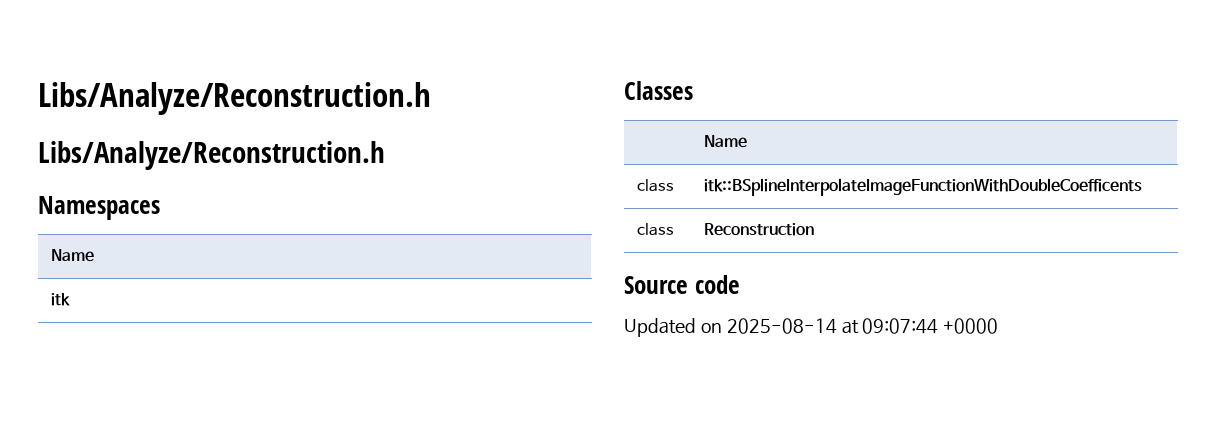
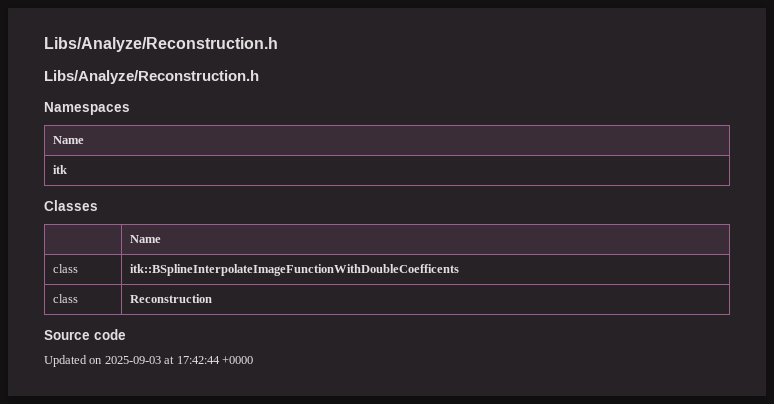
[726,318,939,334] 2025-08-14 at 09:07:44 -> [104,356,220,364] 2025-09-03 at 17:42:44

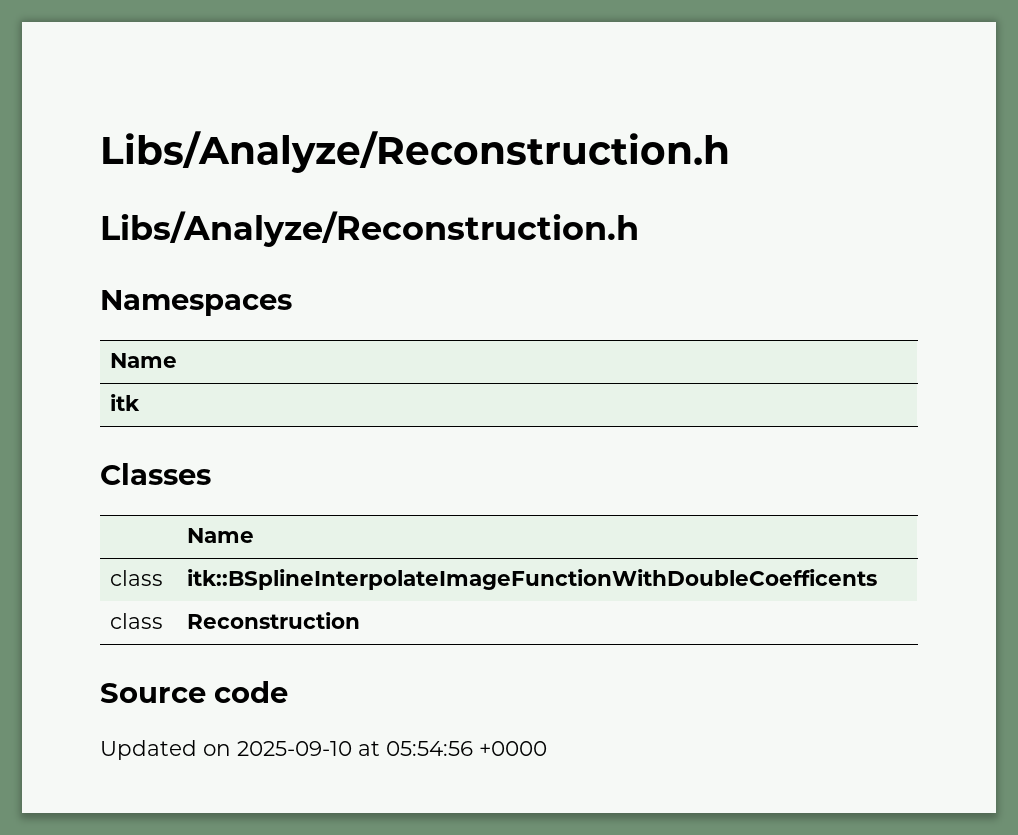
[104,356,220,364] 2025-09-03 at 17:42:44 -> [237,741,473,756] 2025-09-10 at 05:54:56

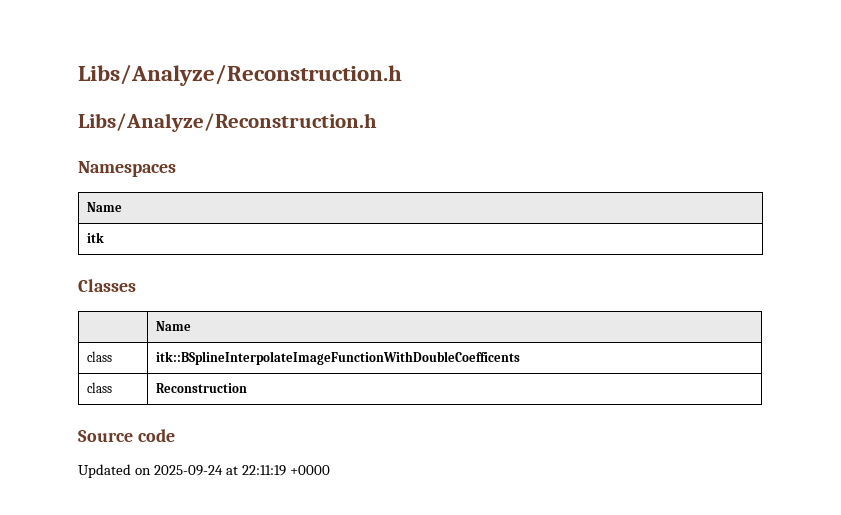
[237,741,473,756] 2025-09-10 at 05:54:56 -> [153,465,286,476] 2025-09-24 at 22:11:19

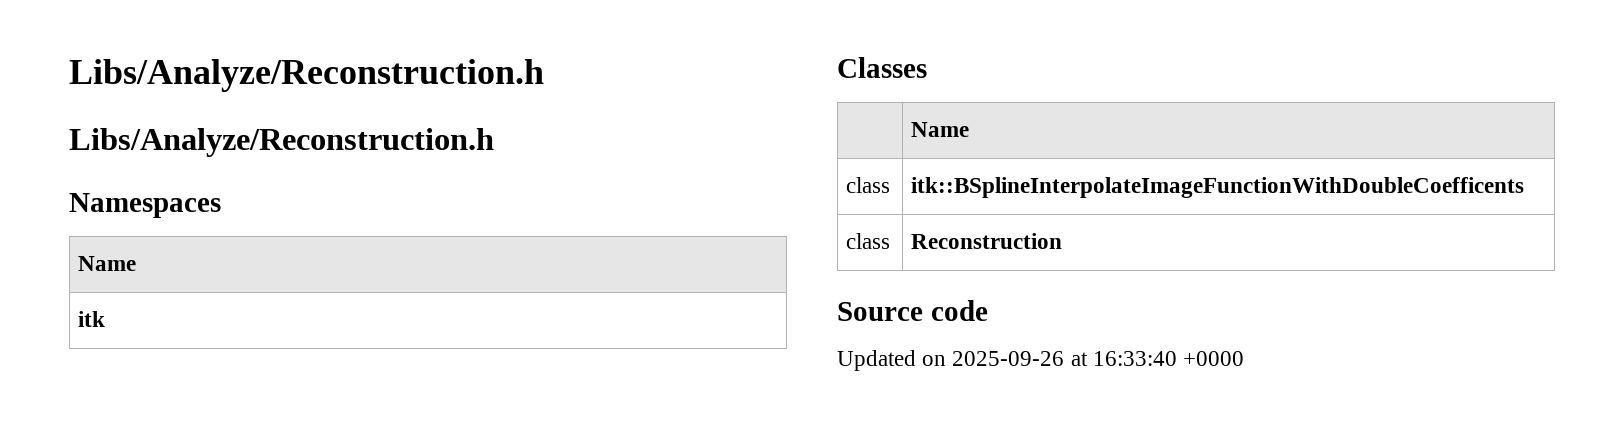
[153,465,286,476] 2025-09-24 at 22:11:19 -> [952,351,1177,366] 2025-09-26 at 16:33:40

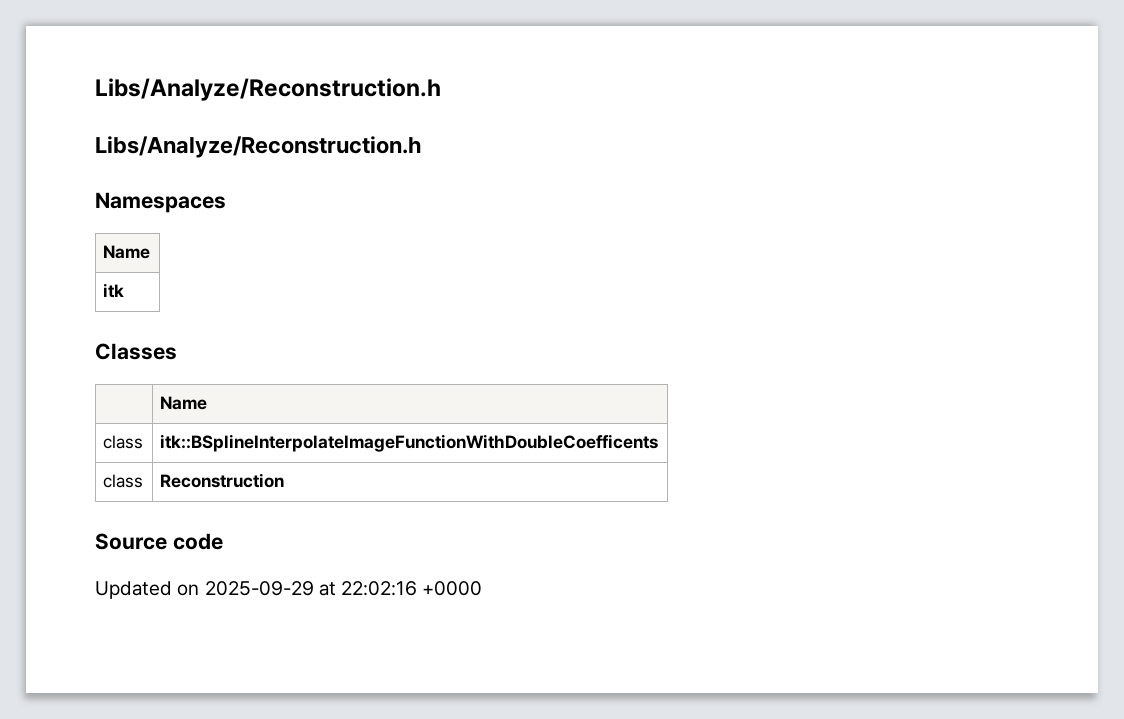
[952,351,1177,366] 2025-09-26 at 16:33:40 -> [204,581,418,596] 2025-09-29 at 22:02:16

